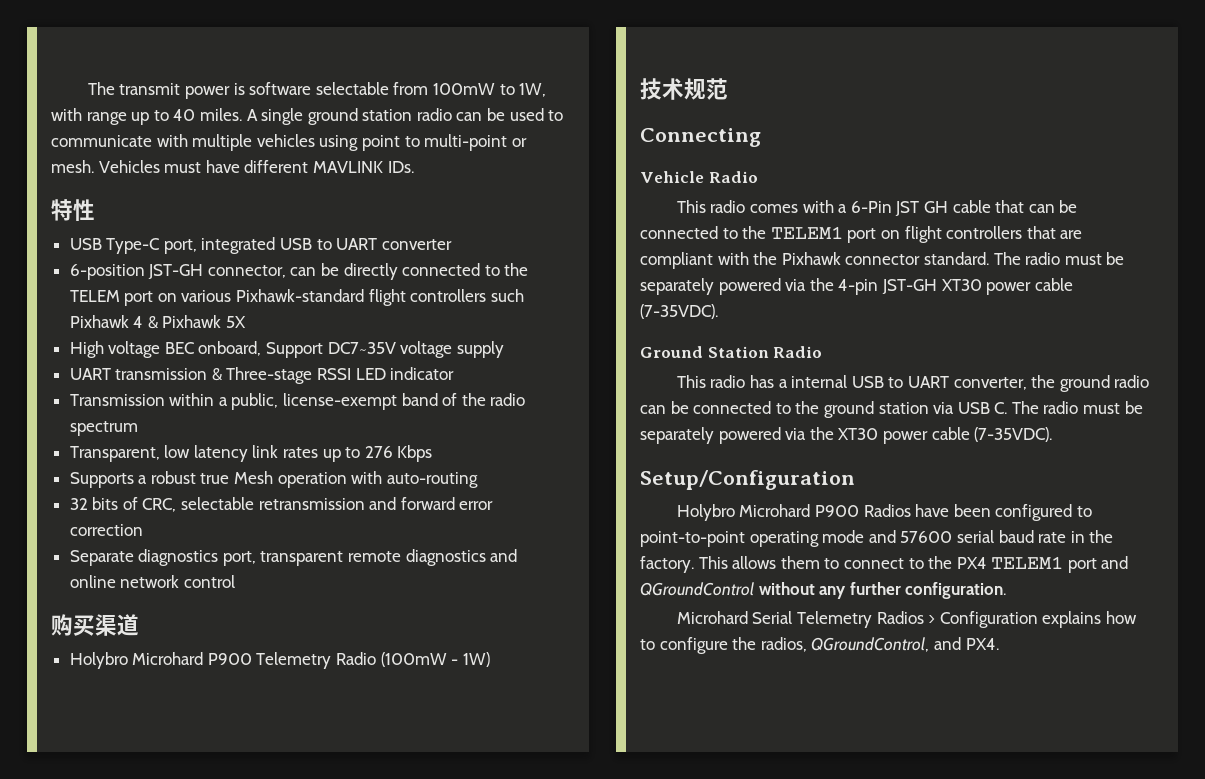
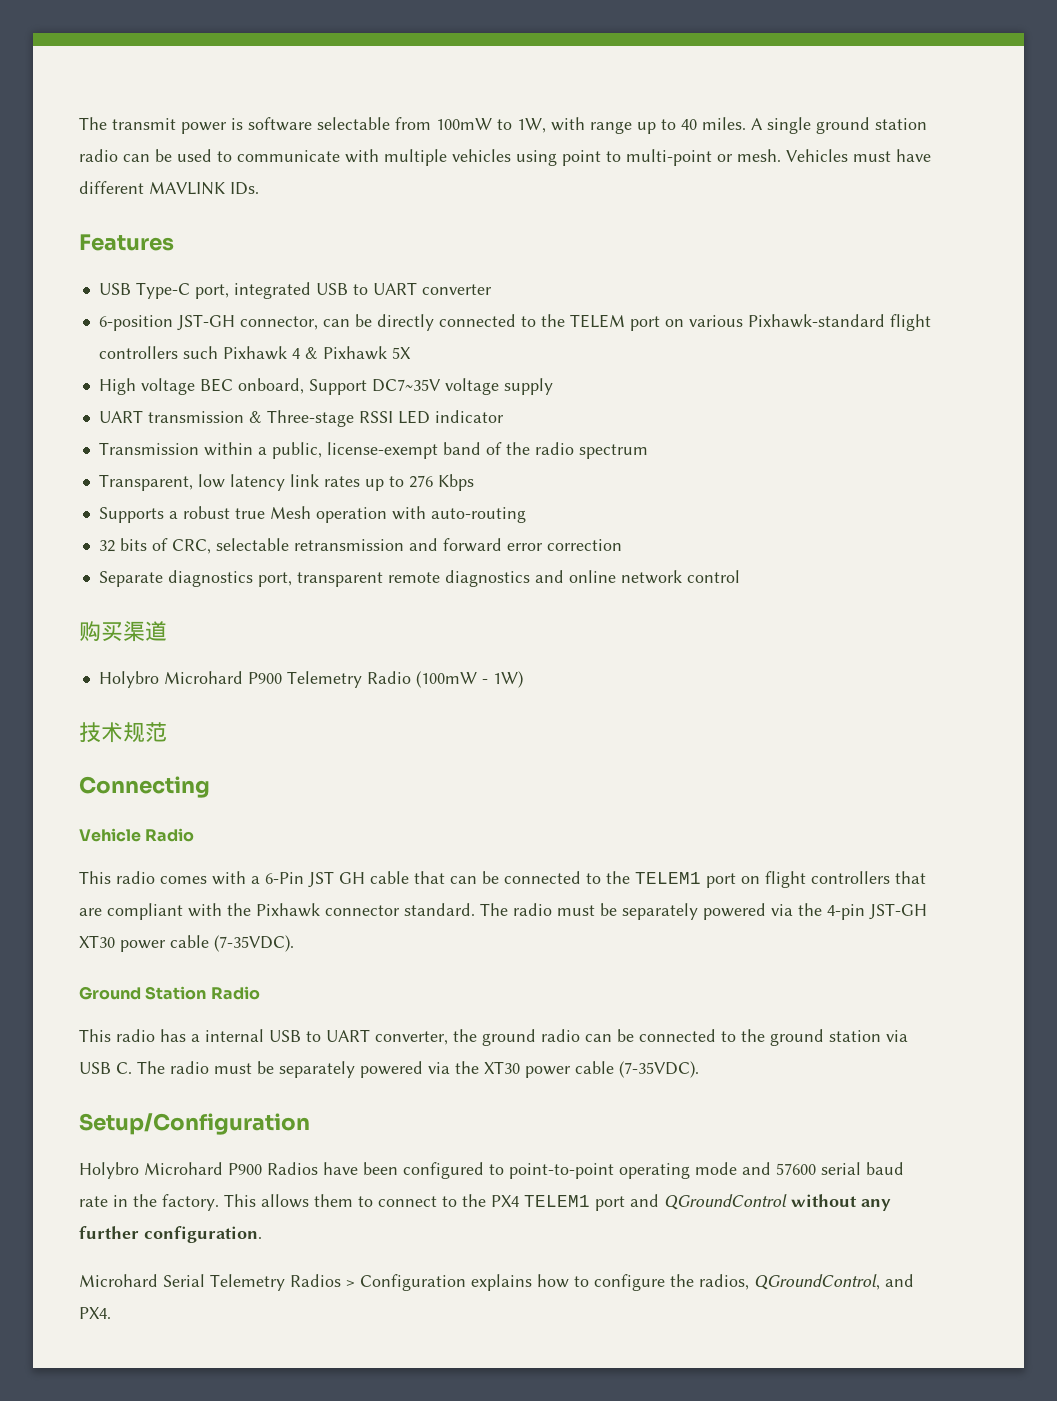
[51,199,95,221] 特性 -> [79,234,174,251] Features

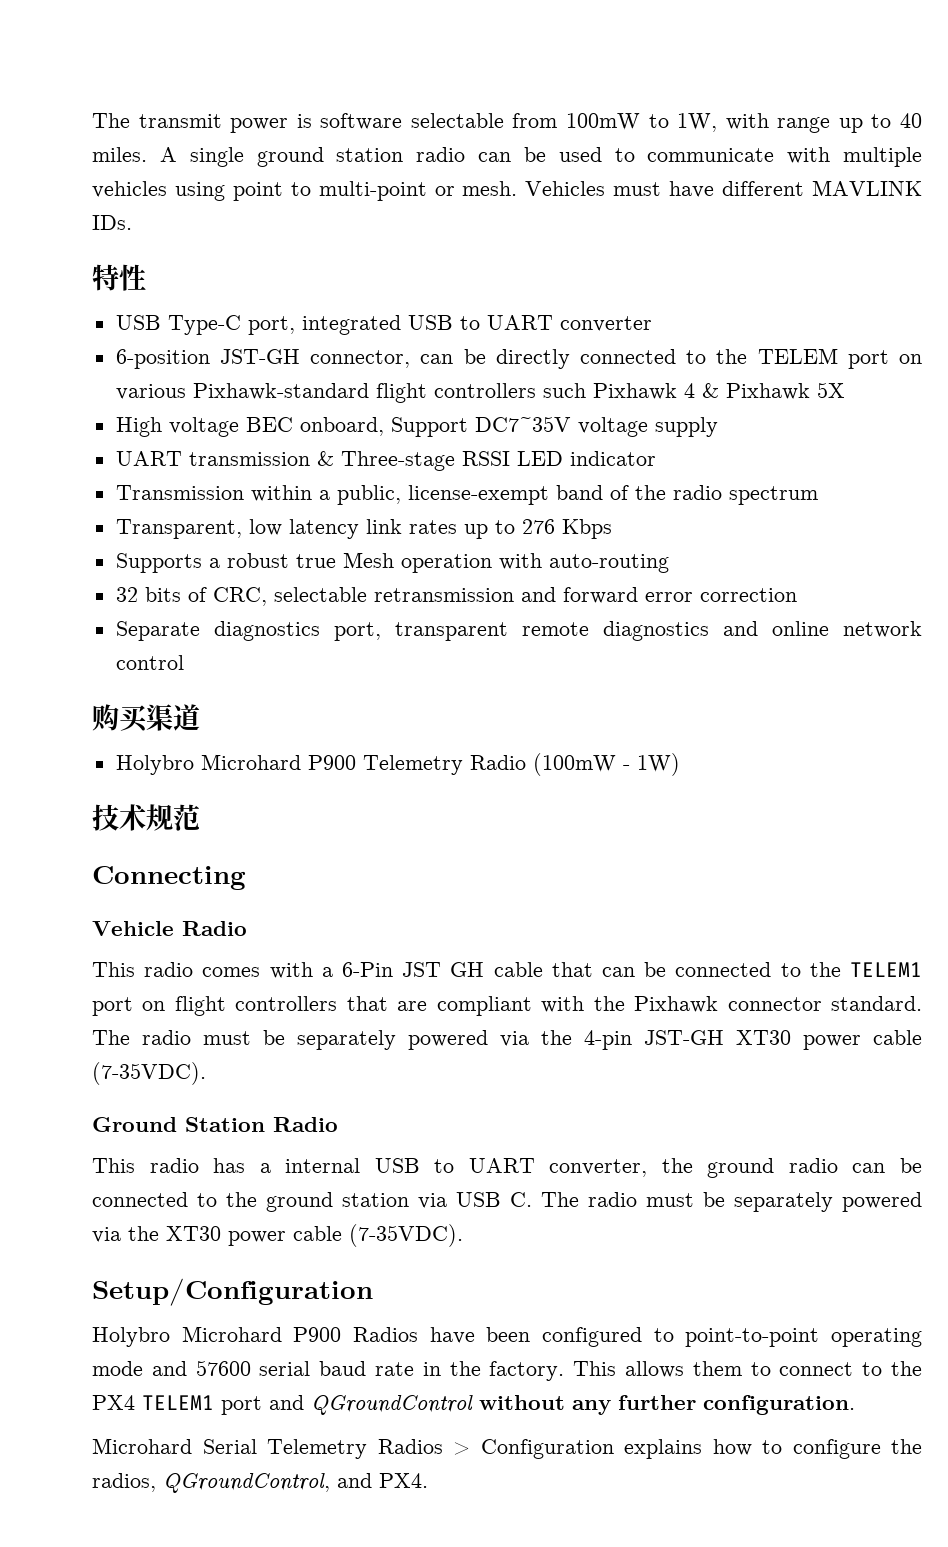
[79,234,174,251] Features -> [92,264,146,291] 特性

